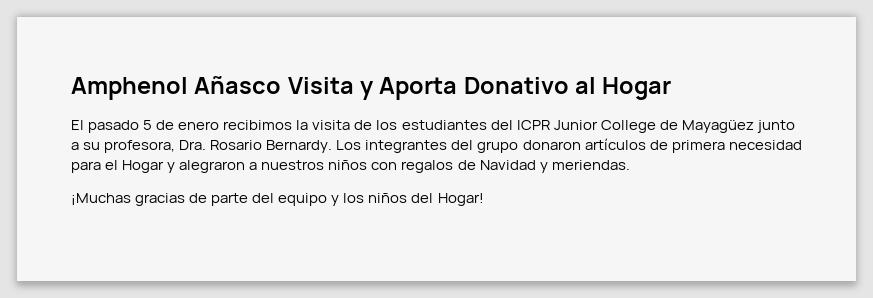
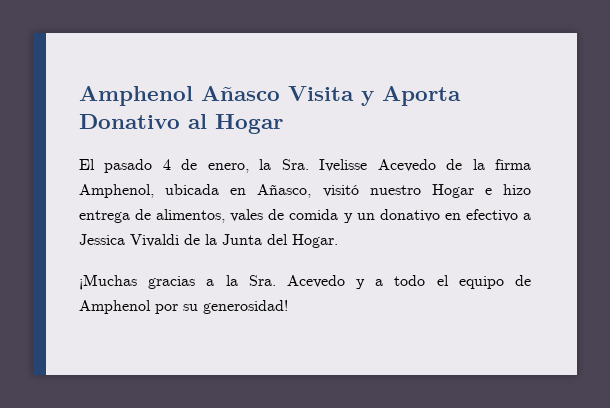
[143,120,795,133] [71,138,802,153] [71,160,630,173] [71,193,484,206] 5 de enero recibimos la visita de los estudiantes del ICPR Junior College de Mayagüez junto a su profesora, Dra. Rosario Bernardy. Los integrantes del grupo donaron artículos de primera necesidad para el Hogar y alegraron a nuestros niños con regalos de Navidad y meriendas. // ¡Muchas gracias de parte del equipo y los niños del Hogar! -> [162,159,531,173] [79,184,531,198] [79,209,531,223] [79,234,338,248] [79,274,531,290] [79,300,288,314] 4 de enero, la Sra. Ivelisse Acevedo de la firma Amphenol, ubicada en Añasco, visitó nuestro Hogar e hizo entrega de alimentos, vales de comida y un donativo en efectivo a Jessica Vivaldi de la Junta del Hogar. // ¡Muchas gracias a la Sra. Acevedo y a todo el equipo de Amphenol por su generosidad!

